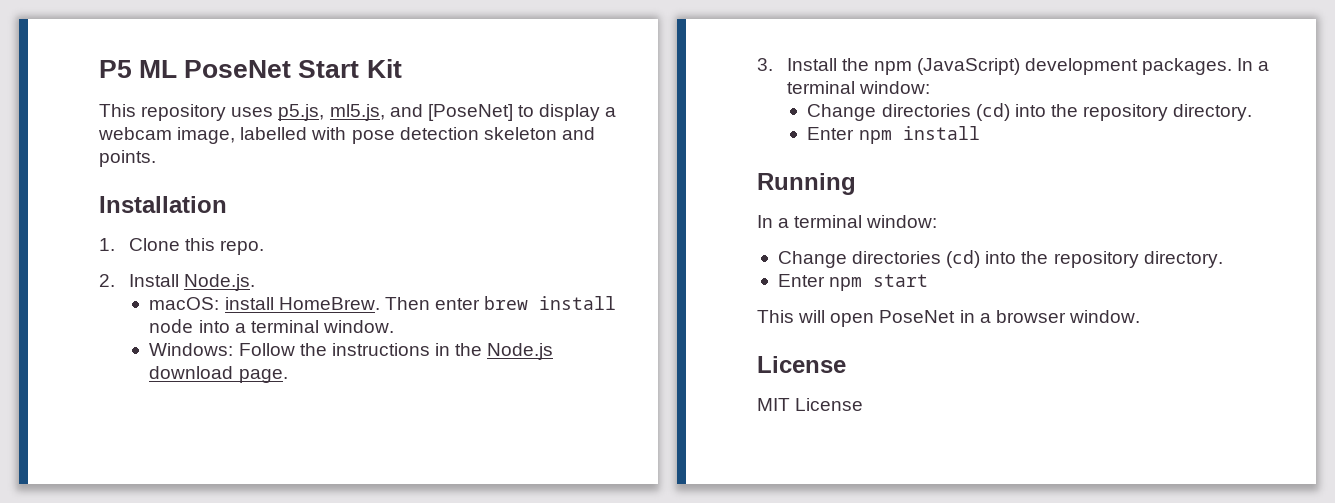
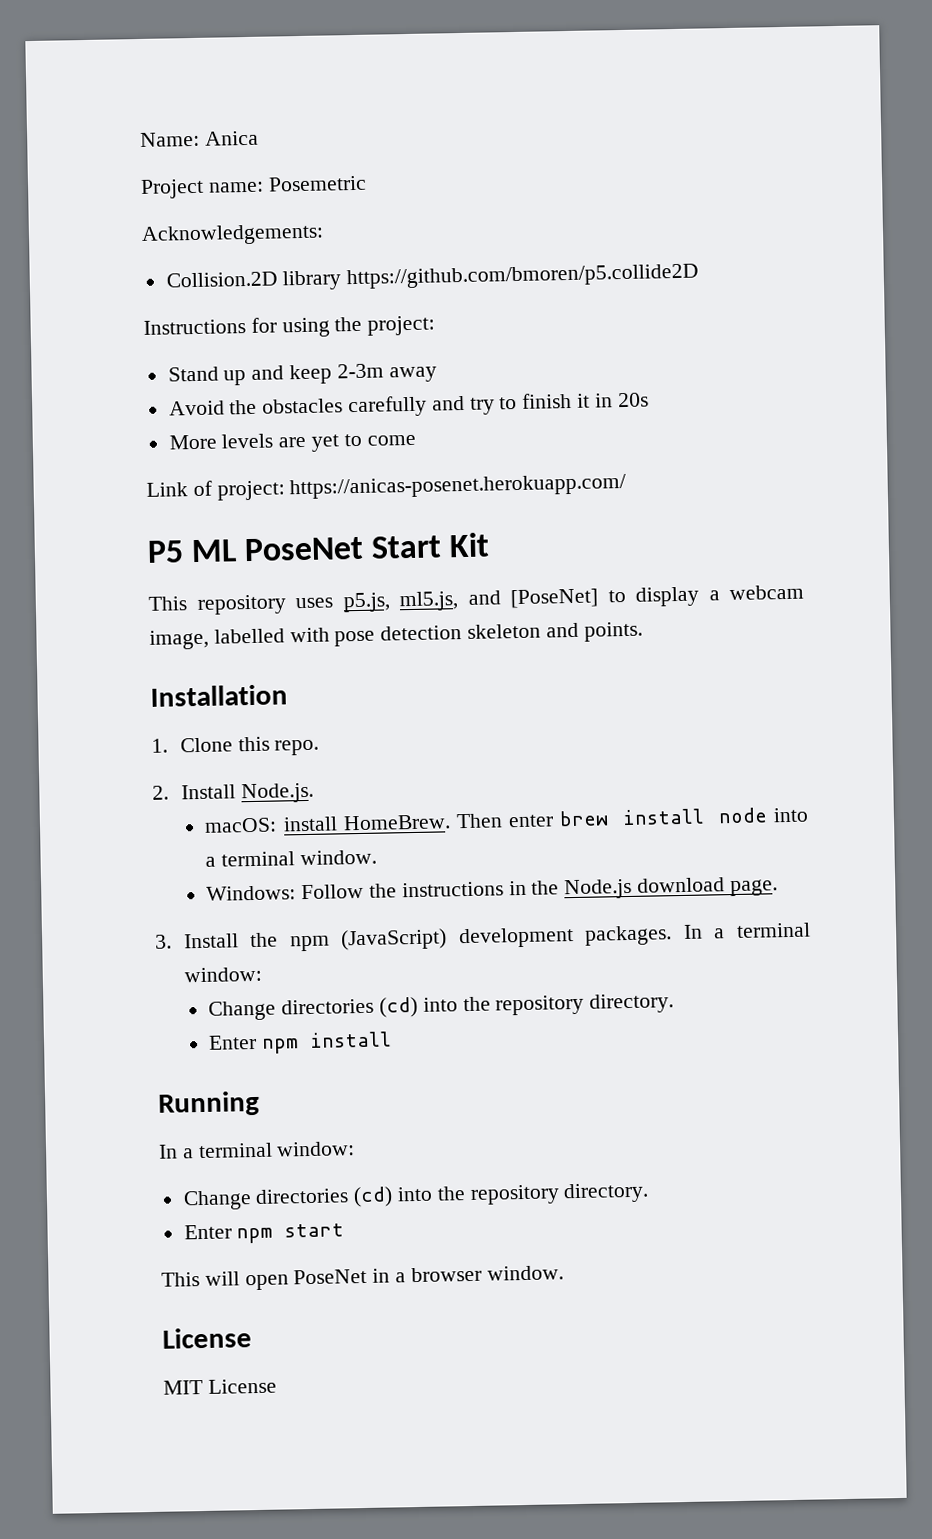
(99, 69) none -> [140,130,259,147] [140,175,367,199] [141,223,324,246] [165,263,700,291] [143,315,436,338] [167,363,437,386] [168,392,649,418] [168,433,416,452] [146,473,627,501] Name: Anica // Project name: Posemetric // Acknowledgements: // Collision.2D library https://github.com/bmoren/p5.collide2D // Instructions for using the project: // Stand up and keep 2-3m away // Avoid the obstacles carefully and try to finish it in 20s // More levels are yet to come // Link of project: https://anicas-posenet.herokuapp.com/ //

